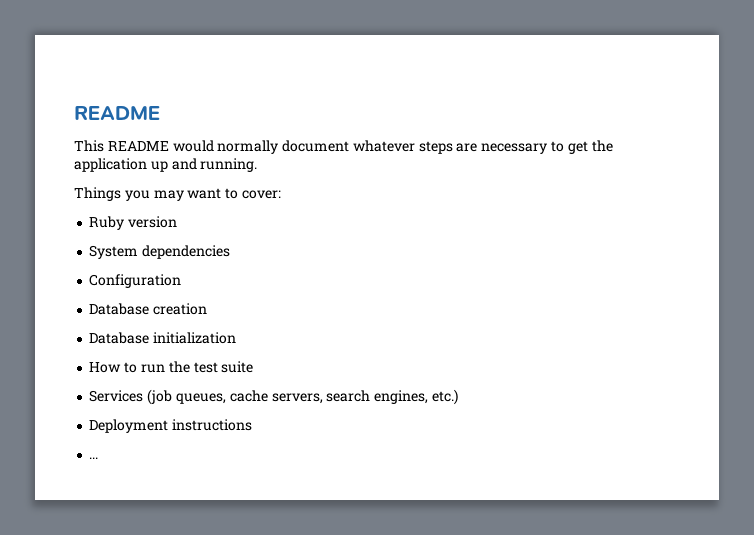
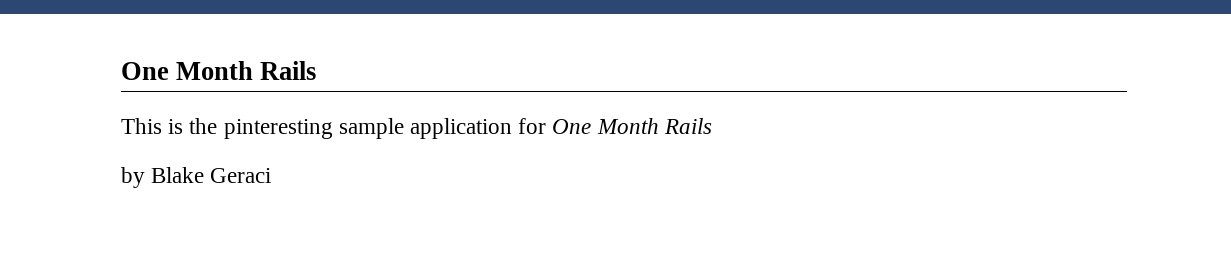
[74,106,160,120] [74,140,613,154] [74,158,258,172] [74,187,281,201] [89,216,178,230] [89,245,231,259] [89,274,182,288] [89,303,208,315] [89,332,237,344] [89,361,254,373] [89,389,458,405] [89,419,253,433] [89,457,99,459] README // This README would normally document whatever steps are necessary to get the application up and running. // Things you may want to cover: // Ruby version // System dependencies // Configuration // Database creation // Database initialization // How to run the test suite // Services (job queues, cache servers, search engines, etc.) // Deployment instructions // ... -> [121,61,317,80] [121,118,712,139] [121,167,272,188] One Month Rails // This is the pinteresting sample application for One Month Rails // by Blake Geraci

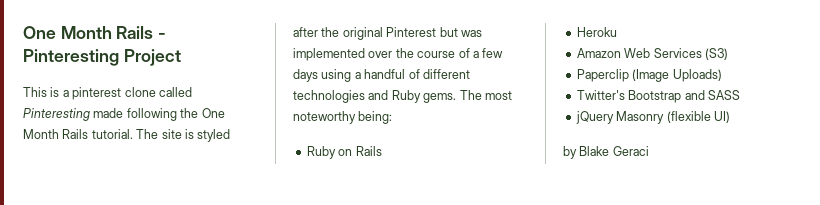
[121,61,317,80] One Month Rails -> [23,26,167,39] [23,49,181,66] One Month Rails - Pinteresting Project
[189,118,712,139] the pinteresting sample application for One Month Rails -> [62,87,192,100] [23,108,225,121] [23,129,231,142] [293,27,482,40] [293,48,504,61] [293,69,470,82] [293,90,512,103] [293,111,393,124] [306,146,382,159] [576,27,617,37] [576,48,728,60] [576,69,722,82] [576,90,740,103] [575,111,730,124] a pinterest clone called Pinteresting made following the One Month Rails tutorial. The site is styled after the original Pinterest but was implemented over the course of a few days using a handful of different technologies and Ruby gems. The most noteworthy being: // Ruby on Rails // Heroku // Amazon Web Services (S3) // Paperclip (Image Uploads) // Twitter's Bootstrap and SASS // jQuery Masonry (flexible UI)

